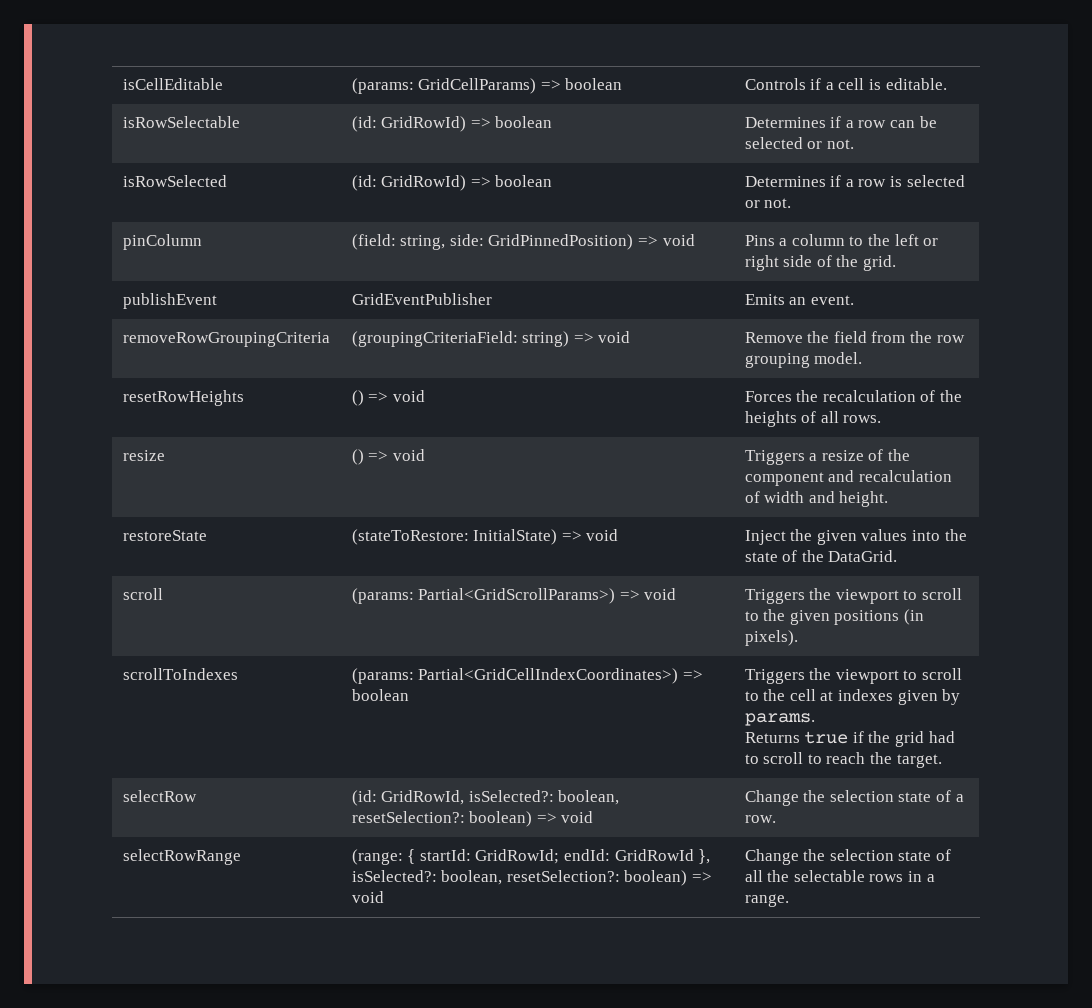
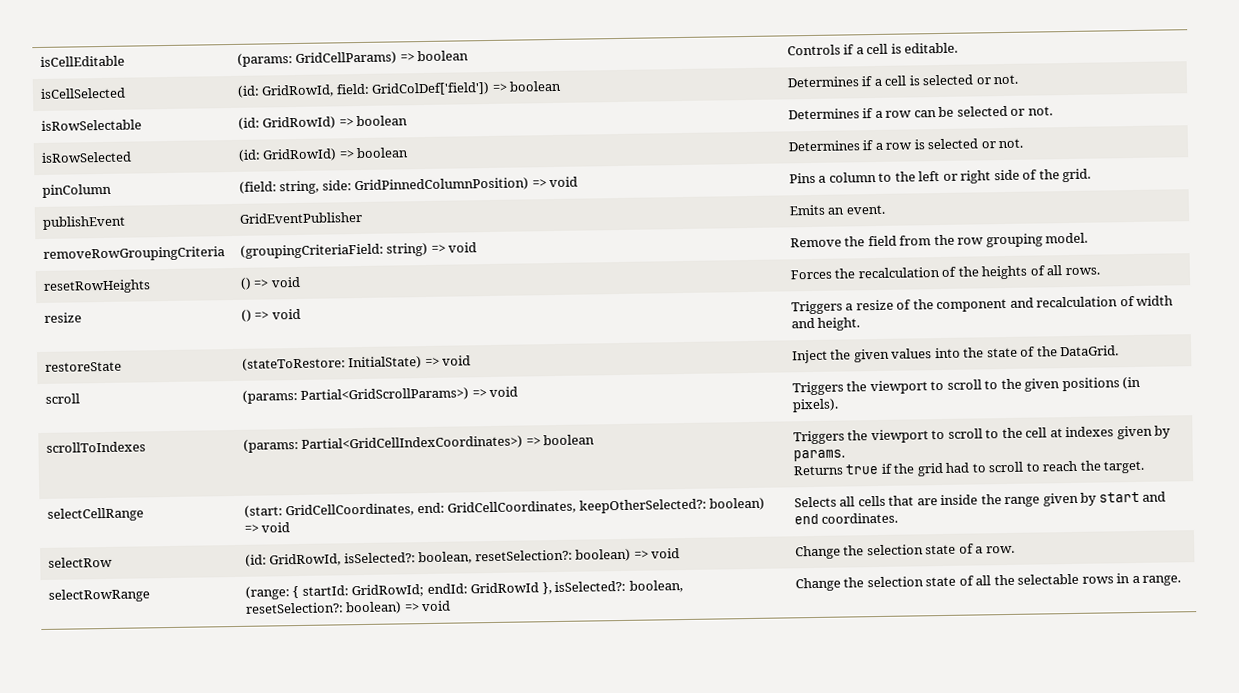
(947, 84) none -> [39,87,126,99] [236,80,563,98] [786,74,1019,88] // isCellSelected | (id: GridRowId, field: GridColDef['field']) => boolean | Determines if a cell is selected or not.
[488,234,634,250] GridPinnedPosition) -> [354,177,530,193] GridPinnedColumnPosition)
(942, 761) none -> [46,507,144,522] [243,497,766,518] [243,522,291,533] [793,491,1167,508] [793,512,899,525] // selectCellRange | (start: GridCellCoordinates, end: GridCellCoordinates, keepOtherSelected?: boolean) => void | Selects all cells that are inside the range given by start and end coordinates.

